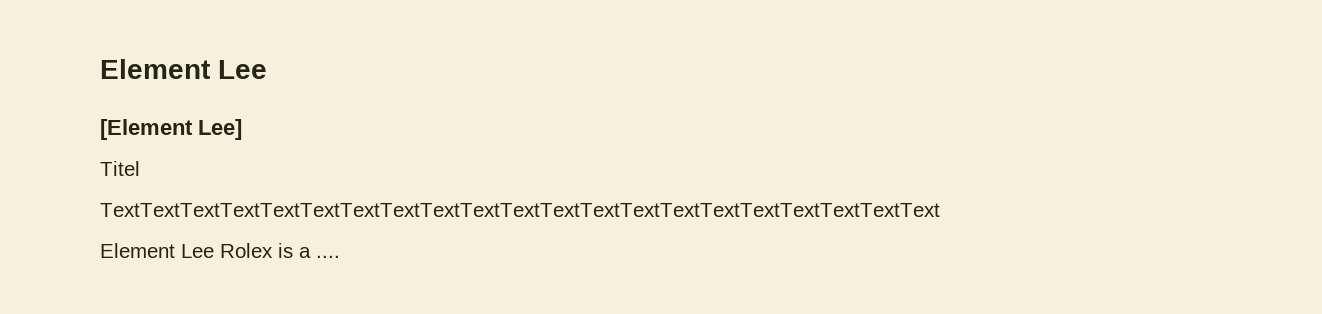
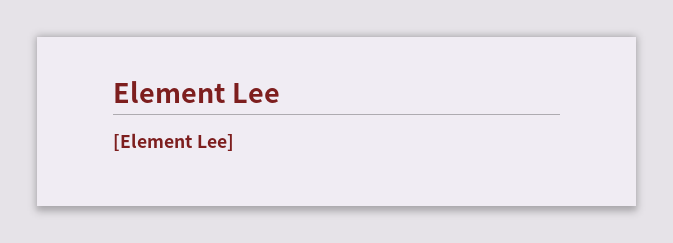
[100,161,140,176] [100,203,940,217] [100,243,340,258] // Titel // TextTextTextTextTextTextTextTextTextTextTextTextTextTextTextTextTextTextTextTextText // Element Lee Rolex is a .... -> (234, 142) none

